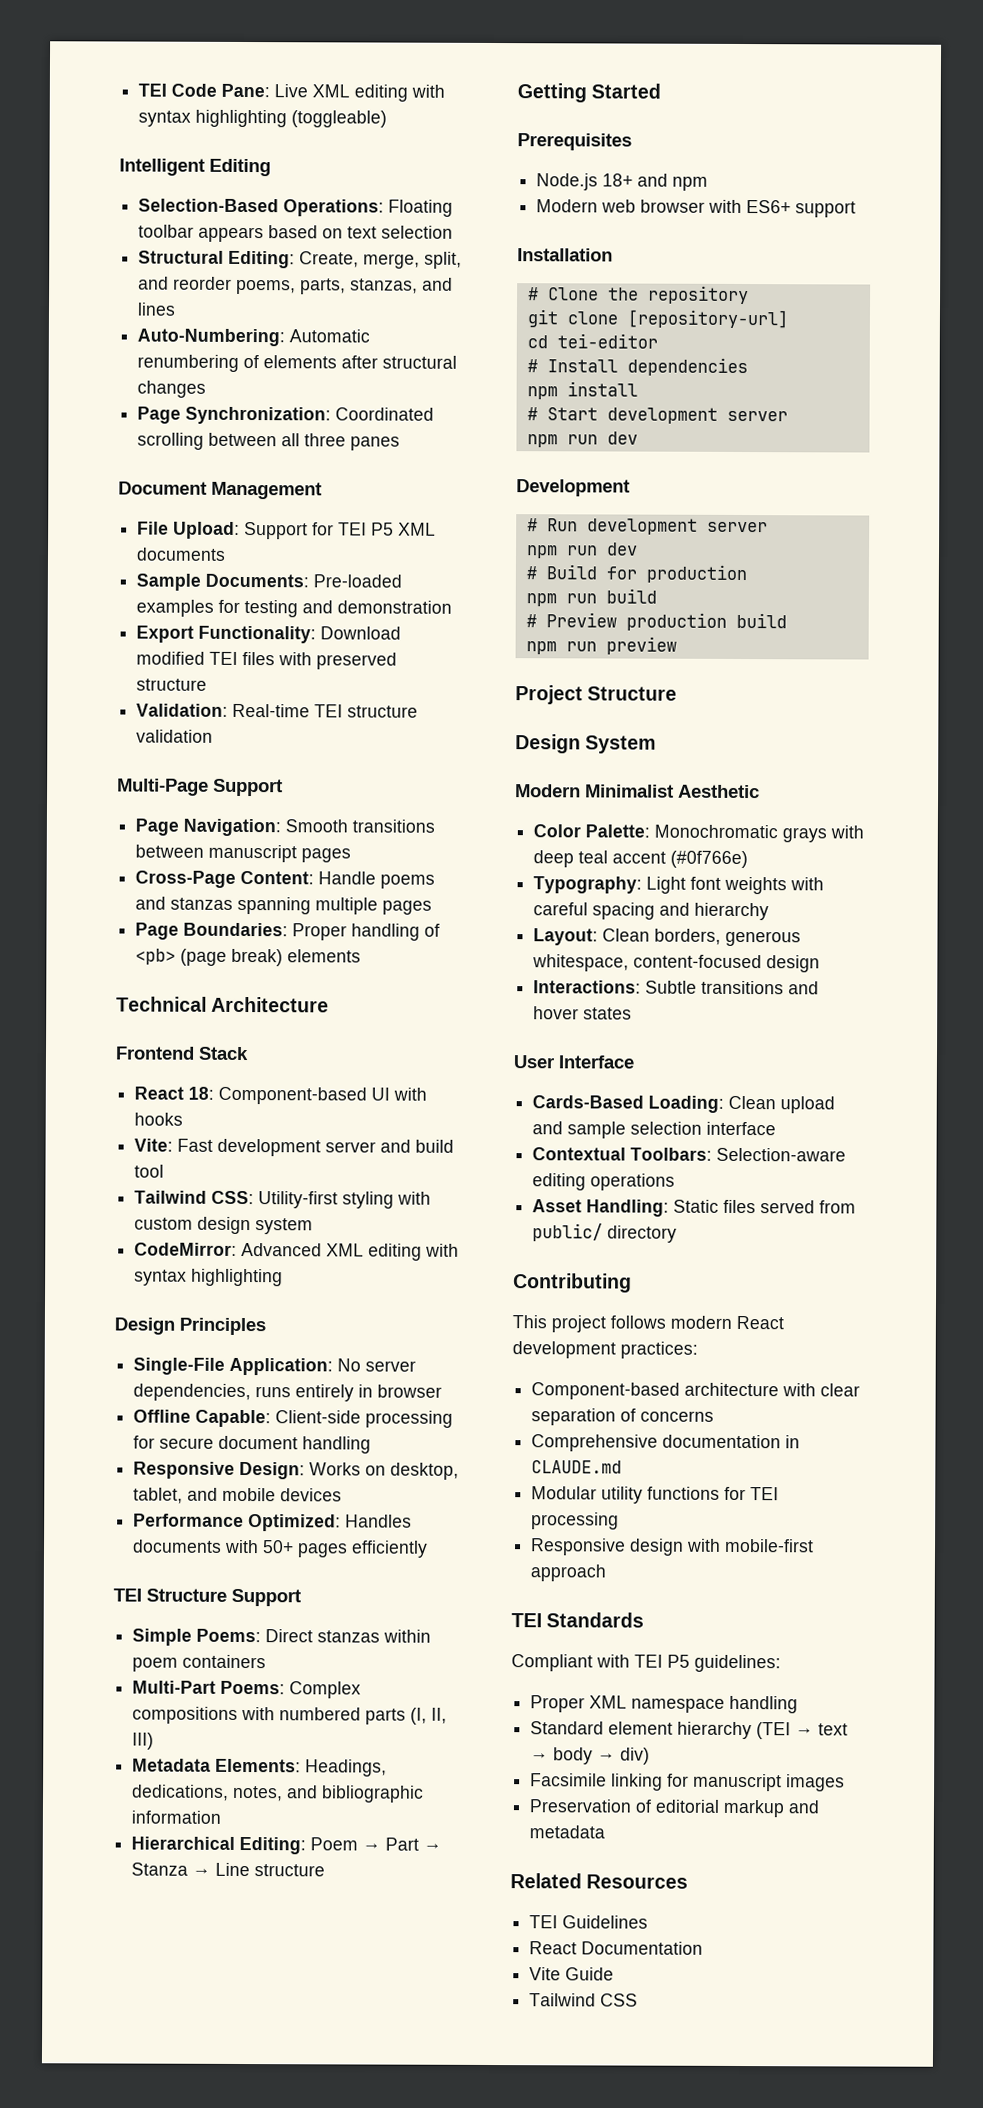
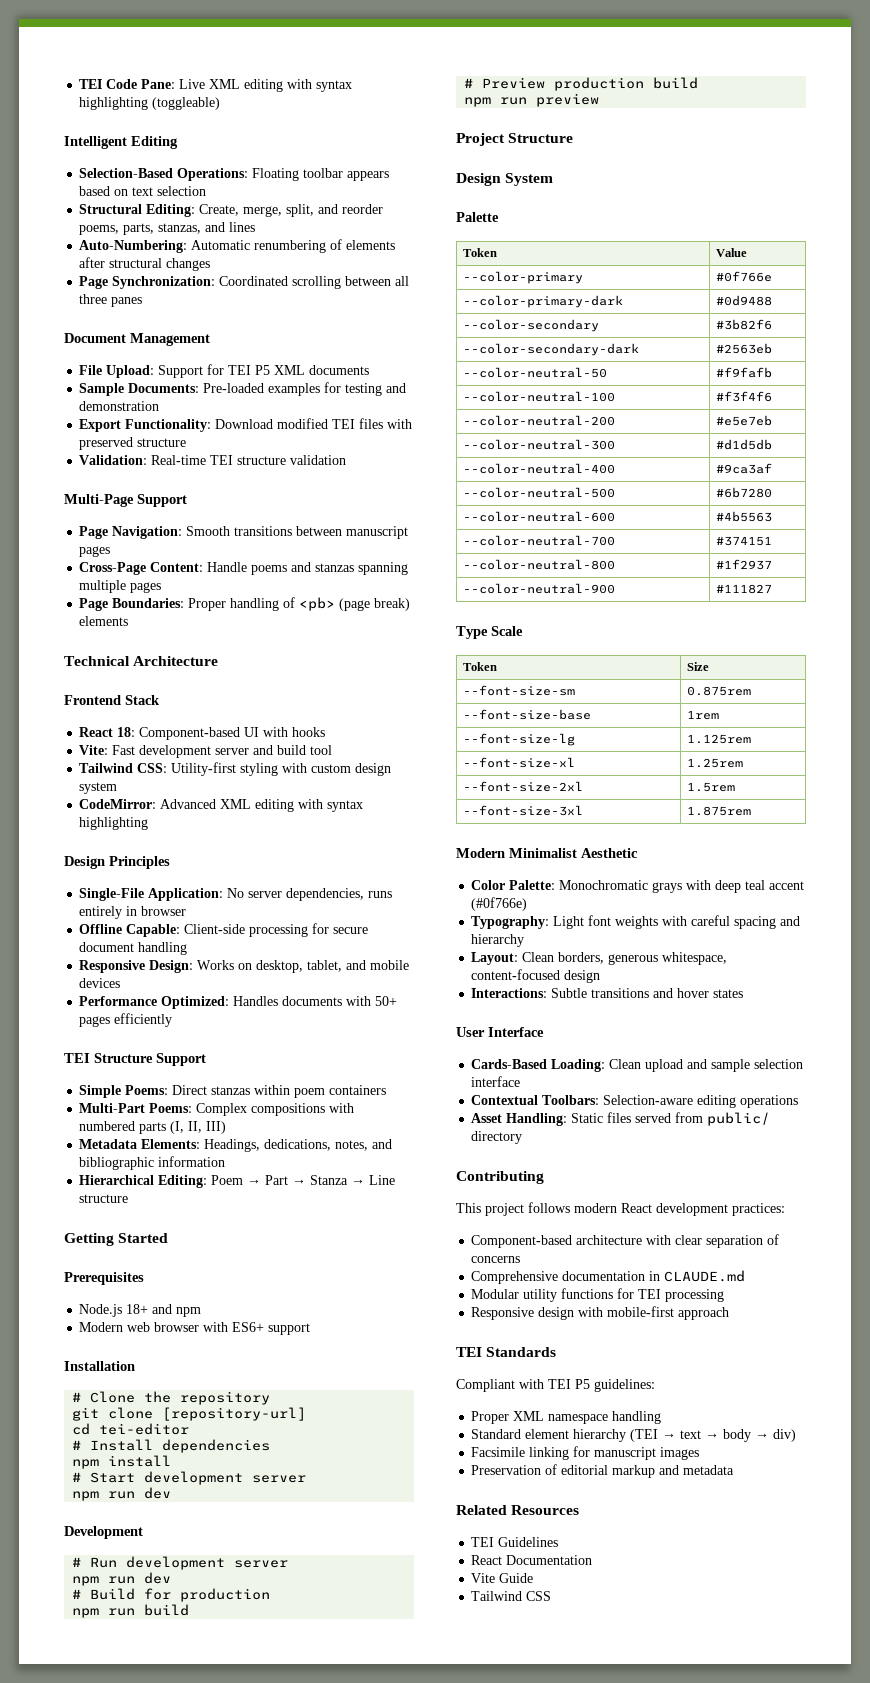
(657, 744) none -> [456,212,499,222] [463,248,498,257] [716,248,748,257] [463,271,584,284] [716,271,773,282] [463,295,624,308] [716,295,773,306] [463,319,600,332] [716,319,773,330] [463,343,640,356] [716,343,773,354] [463,367,608,378] [716,367,773,378] [463,391,616,402] [716,391,773,402] [463,415,616,426] [716,415,773,426] [463,439,616,450] [716,439,773,450] [463,463,616,474] [716,463,773,474] [463,487,616,498] [716,487,773,498] [463,511,616,522] [716,511,773,522] [463,535,616,546] [716,536,773,546] [463,559,616,570] [716,559,773,570] [463,583,616,594] [716,584,773,594] [456,626,523,639] [463,662,498,671] [687,662,710,671] [463,685,576,696] [687,686,752,696] [463,709,592,720] [687,710,720,720] [463,733,576,746] [687,734,752,744] [463,757,576,768] [687,758,744,768] [463,781,584,792] [687,782,736,792] [463,805,584,816] [687,806,752,816] // Palette // Token | Value // --color-primary | #0f766e // --color-primary-dark | #0d9488 // --color-secondary | #3b82f6 // --color-secondary-dark | #2563eb // --color-neutral-50 | #f9fafb // --color-neutral-100 | #f3f4f6 // --color-neutral-200 | #e5e7eb // --color-neutral-300 | #d1d5db // --color-neutral-400 | #9ca3af // --color-neutral-500 | #6b7280 // --color-neutral-600 | #4b5563 // --color-neutral-700 | #374151 // --color-neutral-800 | #1f2937 // --color-neutral-900 | #111827 // Type Scale // Token | Size // --font-size-sm | 0.875rem // --font-size-base | 1rem // --font-size-lg | 1.125rem // --font-size-xl | 1.25rem // --font-size-2xl | 1.5rem // --font-size-3xl | 1.875rem

